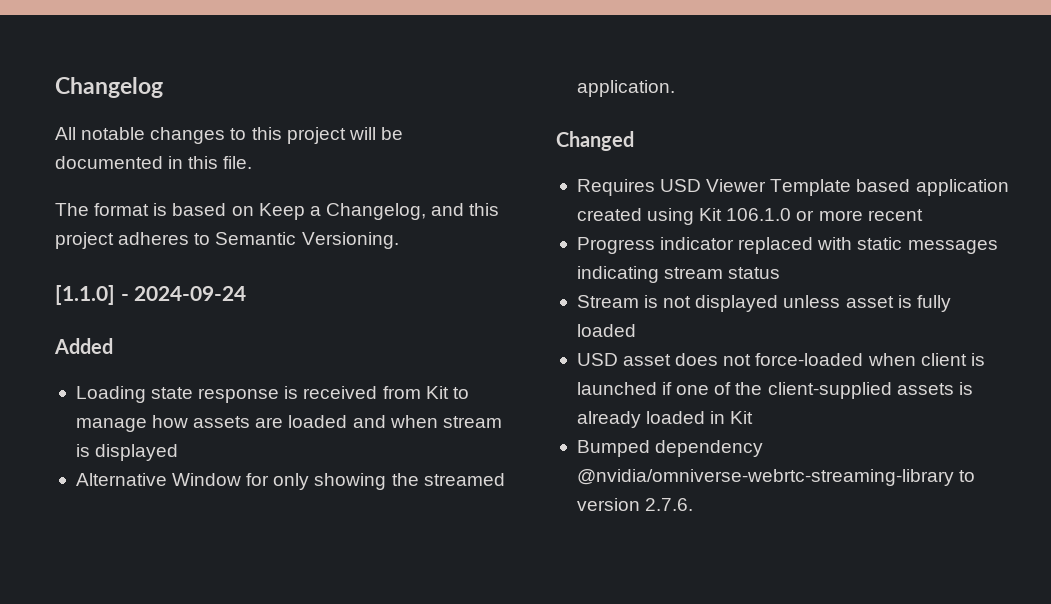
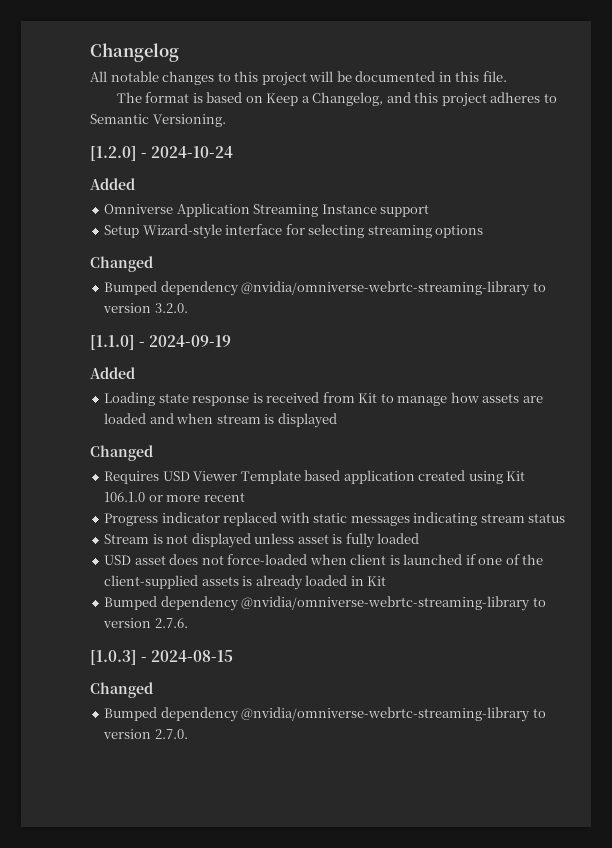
(399, 240) none -> [90,146,234,161] [90,178,135,190] [104,203,430,217] [104,224,484,239] [90,256,153,272] [104,281,546,296] [103,303,188,313] // [1.2.0] - 2024-10-24 // Added // Omniverse Application Streaming Instance support // Setup Wizard-style interface for selecting streaming options // Changed // Bumped dependency @nvidia/omniverse-webrtc-streaming-library to version 3.2.0.
[134,286,247,301] 2024-09-24 -> [149,335,232,347] 2024-09-19
[75,473,505,490] [576,80,675,97] // Alternative Window for only showing the streamed application. -> (337, 420) none
(694, 504) none -> [90,650,234,665] [90,682,153,698] [104,707,546,722] [103,729,188,739] // [1.0.3] - 2024-08-15 // Changed // Bumped dependency @nvidia/omniverse-webrtc-streaming-library to version 2.7.0.

